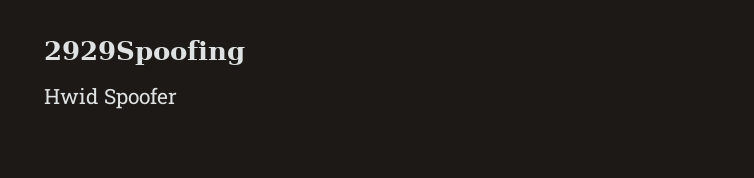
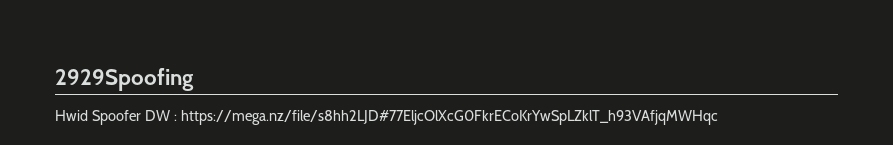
(177, 98) none -> [144,110,718,125] DW : https://mega.nz/file/s8hh2LJD#77EljcOlXcG0FkrECoKrYwSpLZklT_h93VAfjqMWHqc

